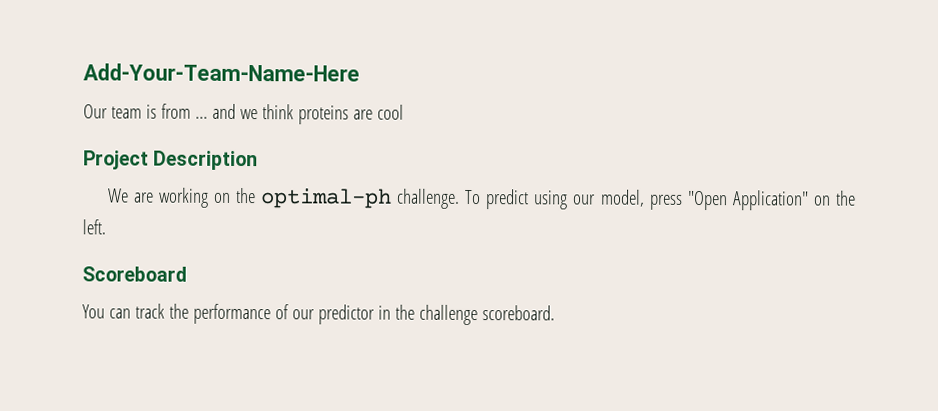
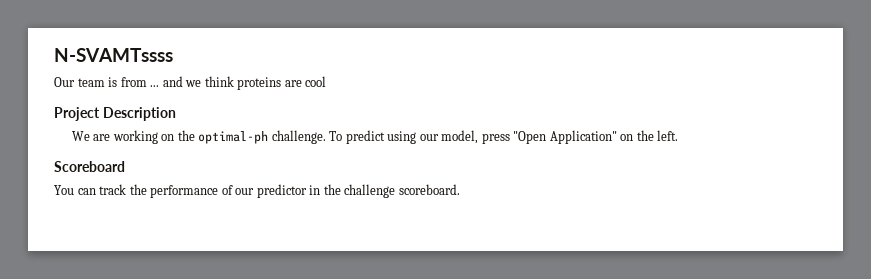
[83,63,360,82] Add-Your-Team-Name-Here -> [54,48,173,62] N-SVAMTssss

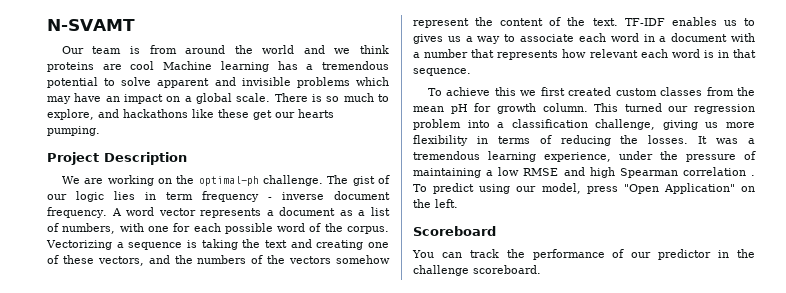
[54,48,173,62] N-SVAMTssss -> [47,19,135,31] N-SVAMT
[150,85,160,87] ... -> [185,45,295,54] around the world
(327, 81) none -> [163,61,390,72] [47,77,389,88] [47,93,389,104] [47,109,334,120] [47,126,100,136] Machine learning has a tremendous potential to solve apparent and invisible problems which may have an impact on a global scale. There is so much to explore, and hackathons like these get our hearts pumping.
(326, 137) none -> [327,175,391,186] [47,191,390,202] [47,207,391,218] [47,223,390,234] [46,239,389,250] [47,255,390,266] [413,17,755,28] [413,33,755,44] [413,49,756,60] [413,68,471,76] [427,87,755,96] [413,103,755,114] [413,119,755,130] [413,135,755,146] [413,151,756,162] [413,167,755,178] The gist of our logic lies in term frequency - inverse document frequency. A word vector represents a document as a list of numbers, with one for each possible word of the corpus. Vectorizing a sequence is taking the text and creating one of these vectors, and the numbers of the vectors somehow represent the content of the text. TF-IDF enables us to gives us a way to associate each word in a document with a number that represents how relevant each word is in that sequence. // To achieve this we first created custom classes from the mean pH for growth column. This turned our regression problem into a classification challenge, giving us more flexibility in terms of reducing the losses. It was a tremendous learning experience, under the pressure of maintaining a low RMSE and high Spearman correlation .

